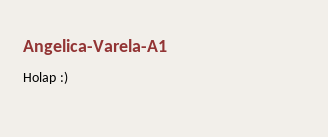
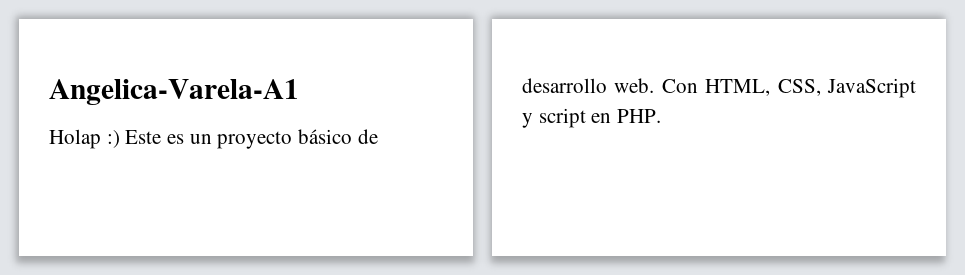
(68, 77) none -> [125,129,378,149] [522,78,916,98] [522,108,662,128] Este es un proyecto básico de desarrollo web. Con HTML, CSS, JavaScript y script en PHP.

